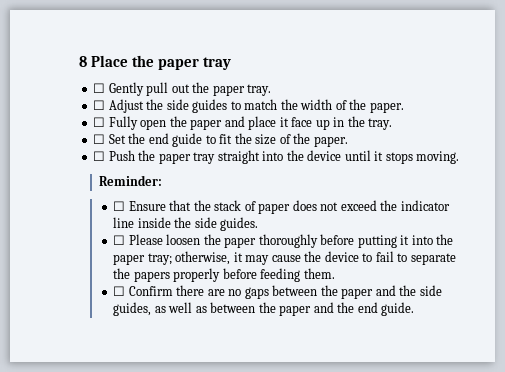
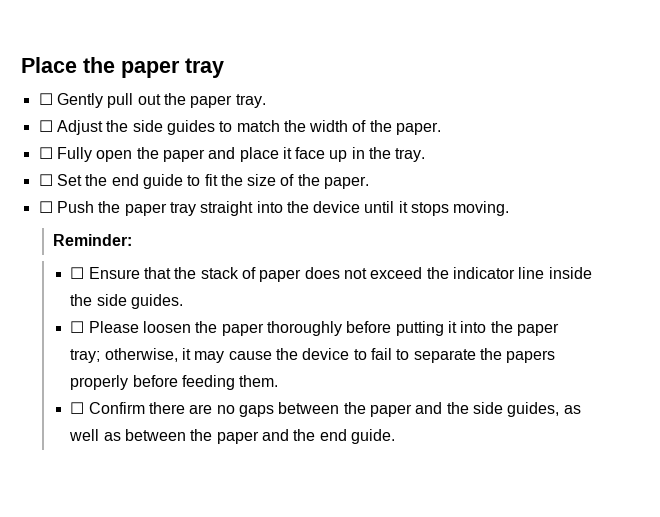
[79,56,87,67] 8 -> (21, 65) none

